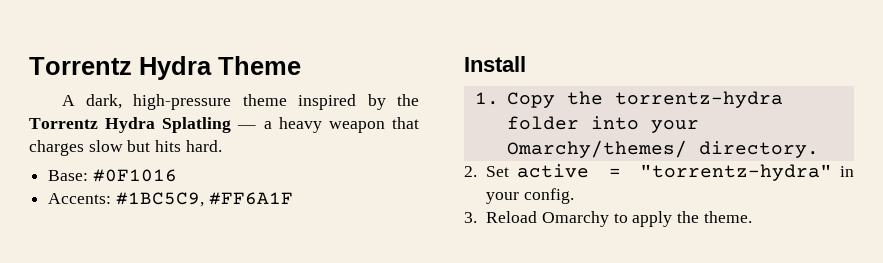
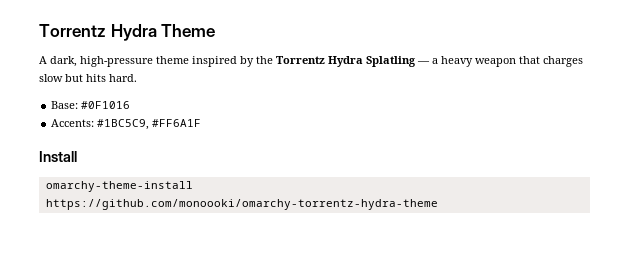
[474,91,784,108] [507,116,700,133] [507,140,820,158] [464,164,854,181] [486,188,574,204] [464,211,752,227] 1. Copy the torrentz-hydra folder into your Omarchy/themes/ directory. // 2. Set active = "torrentz-hydra" in your config. // 3. Reload Omarchy to apply the theme. -> [45,181,193,192] [45,199,438,210] omarchy-theme-install https://github.com/monoooki/omarchy-torrentz-hydra-theme

